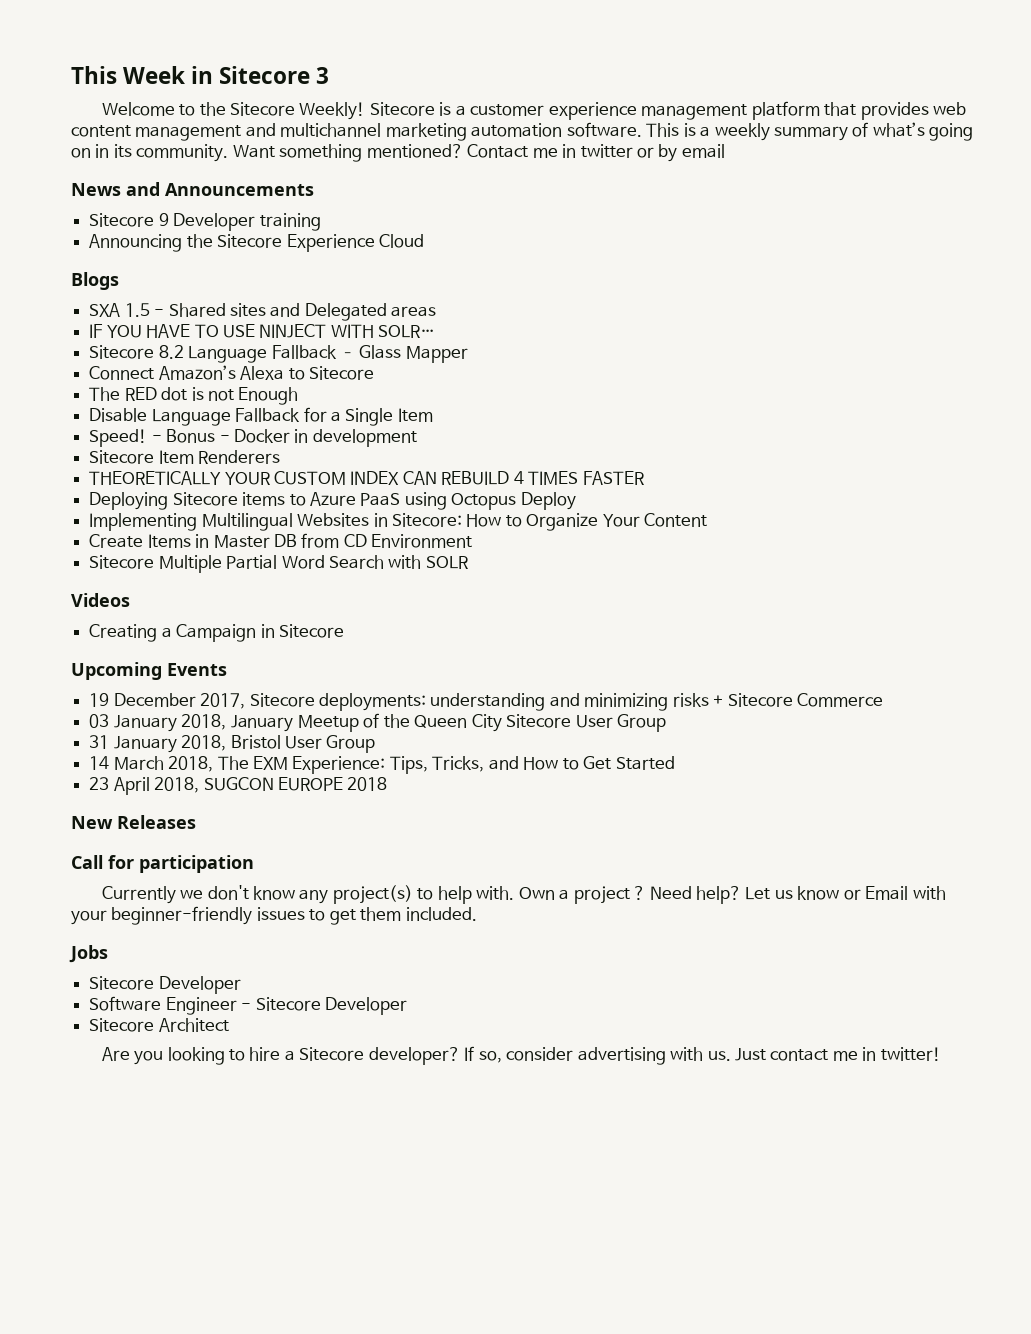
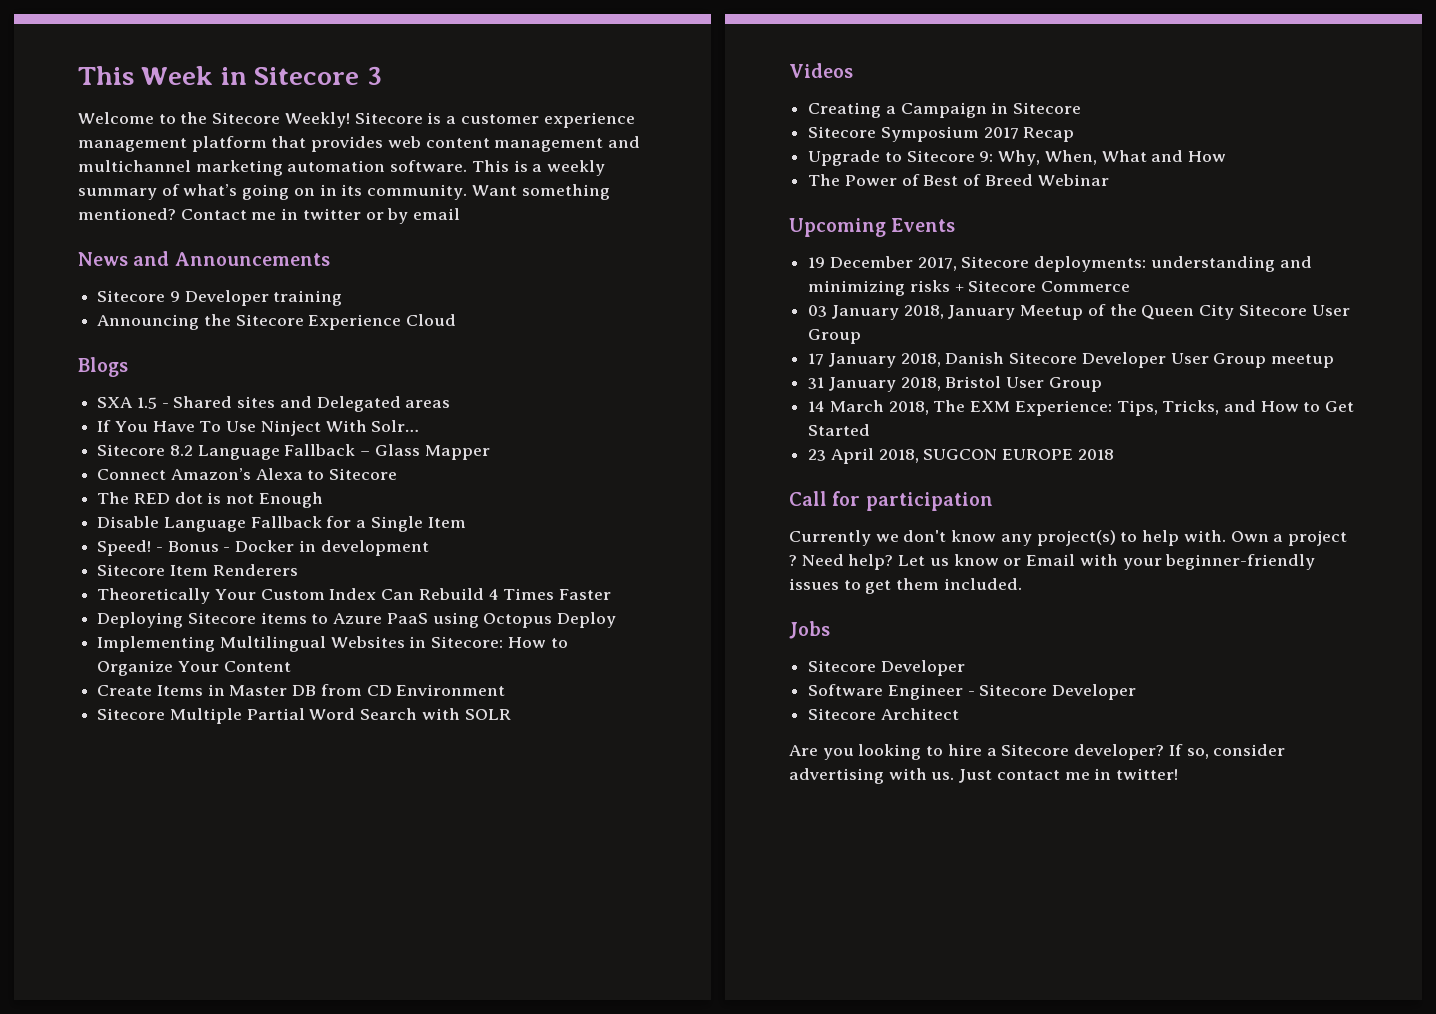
[89,324,436,338] IF YOU HAVE TO USE NINJECT WITH SOLR… -> [97,420,420,436] If You Have To Use Ninject With Solr…
[89,471,645,485] THEORETICALLY YOUR CUSTOM INDEX CAN REBUILD 4 TIMES FASTER -> [97,588,612,604] Theoretically Your Custom Index Can Rebuild 4 Times Faster
(344, 631) none -> [808,126,1075,142] [808,150,1227,166] [808,174,1109,186] // Sitecore Symposium 2017 Recap // Upgrade to Sitecore 9: Why, When, What and How // The Power of Best of Breed Webinar
(667, 723) none -> [808,352,1335,368] // 17 January 2018, Danish Sitecore Developer User Group meetup
[71,815,196,829] // New Releases -> (1114, 454) none

